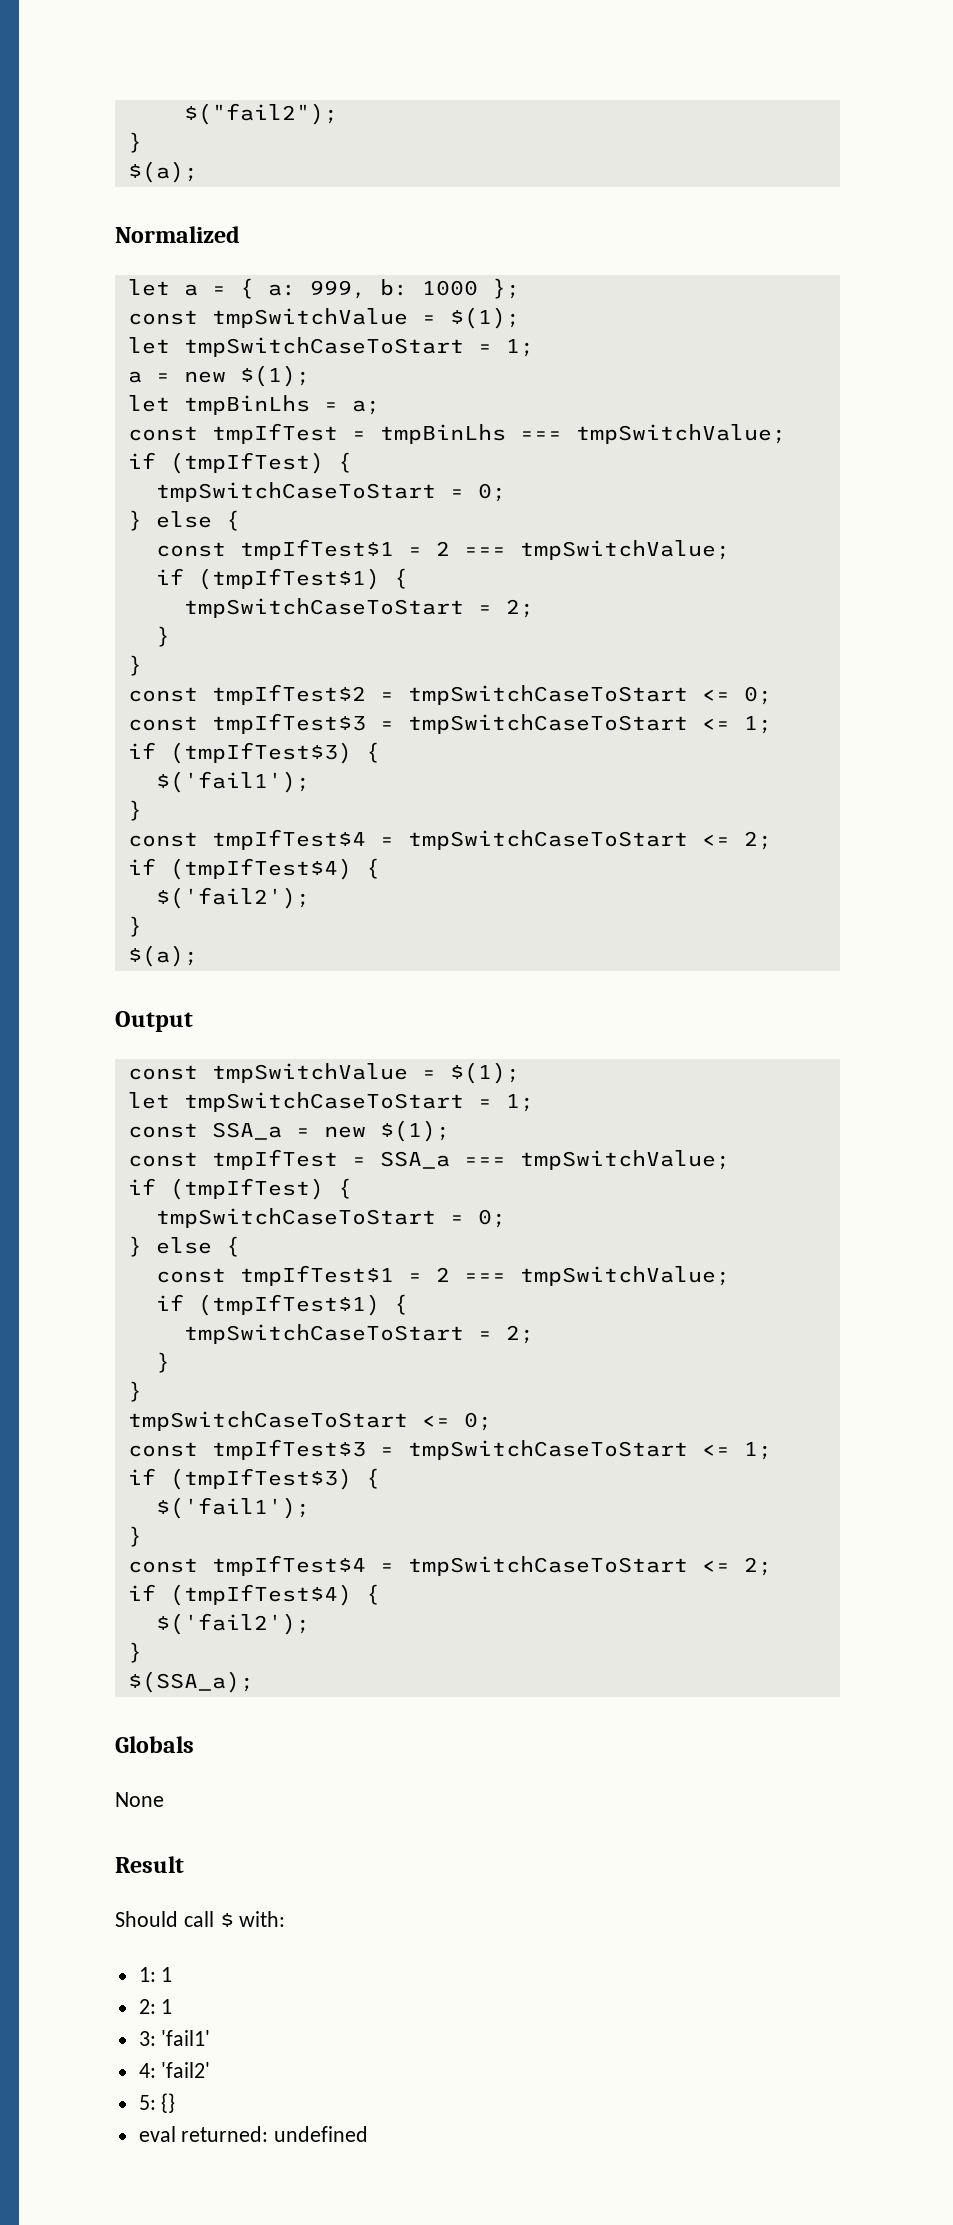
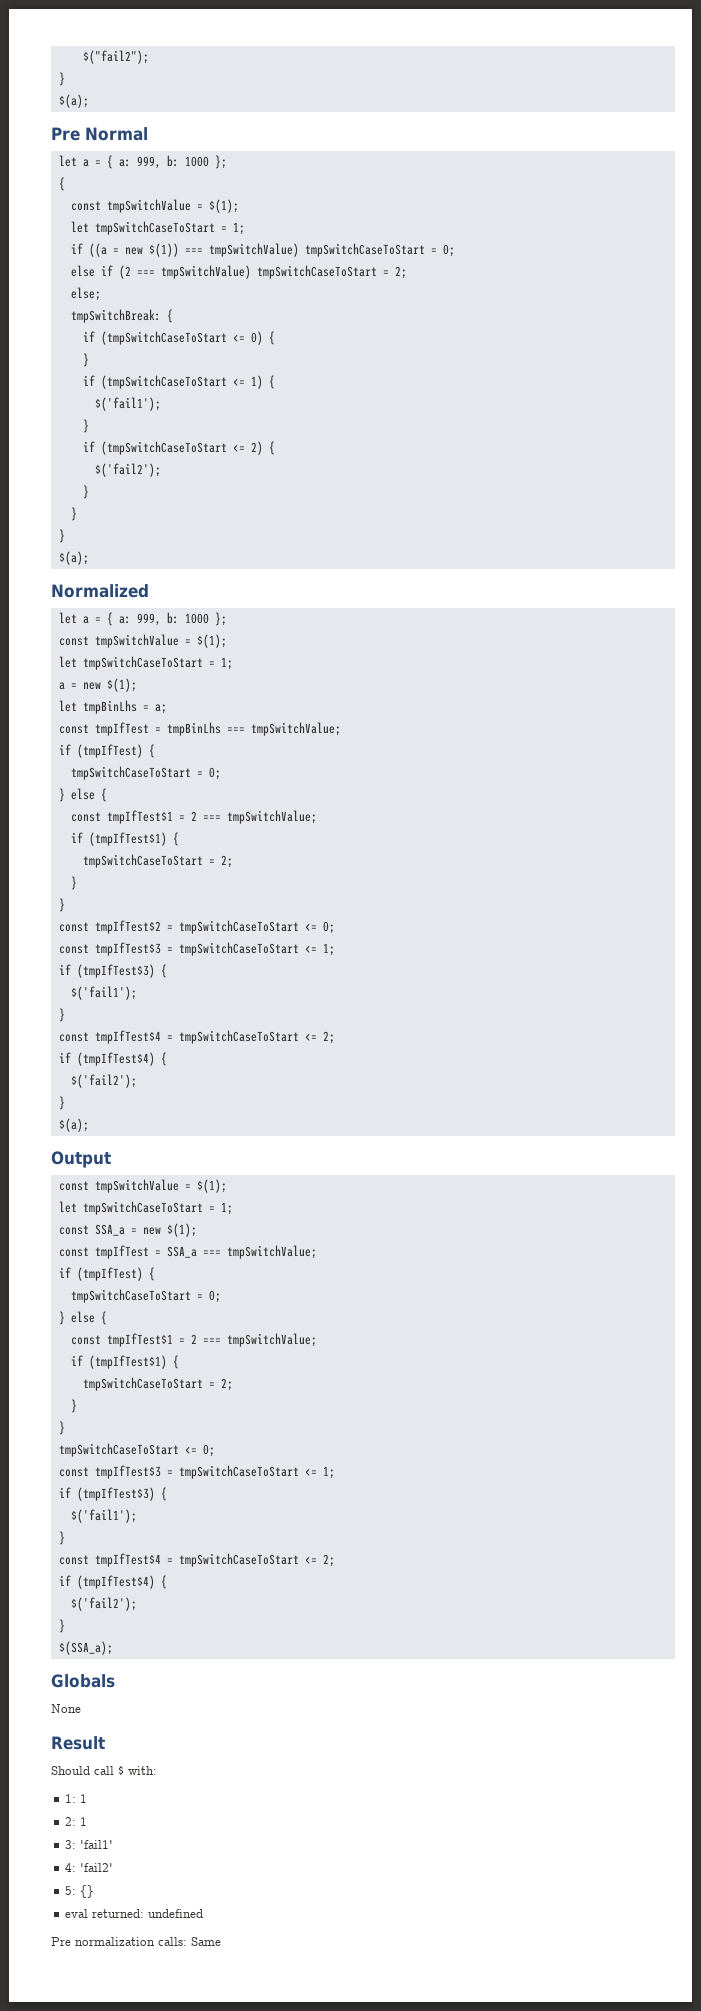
(198, 172) none -> [51,127,148,141] [58,155,227,169] [58,177,65,191] [70,199,239,213] [70,221,245,235] [70,243,455,257] [70,265,407,279] [70,287,101,301] [70,309,173,323] [82,331,275,345] [82,353,89,367] [82,375,275,389] [94,397,161,411] [82,419,89,433] [82,441,275,455] [94,463,161,477] [82,485,89,499] [70,507,77,521] [58,529,65,543] [58,551,89,565] // Pre Normal // let a = { a: 999, b: 1000 }; // { // const tmpSwitchValue = $(1); // let tmpSwitchCaseToStart = 1; // if ((a = new $(1)) === tmpSwitchValue) tmpSwitchCaseToStart = 0; // else if (2 === tmpSwitchValue) tmpSwitchCaseToStart = 2; // else; // tmpSwitchBreak: { // if (tmpSwitchCaseToStart <= 0) { // } // if (tmpSwitchCaseToStart <= 1) { // $('fail1'); // } // if (tmpSwitchCaseToStart <= 2) { // $('fail2'); // } // } // } // $(a);
(369, 2134) none -> [51,1937,221,1946] // Pre normalization calls: Same

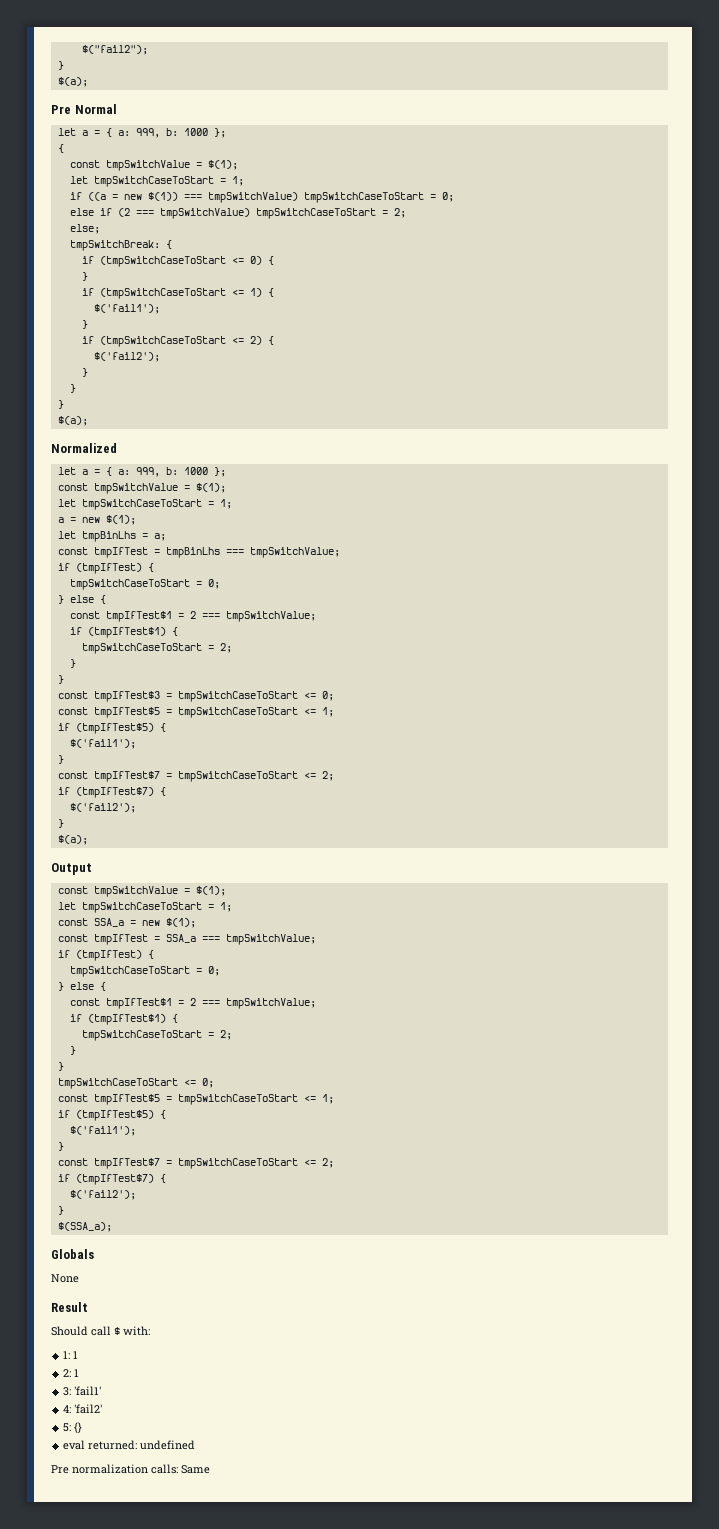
[94,920,161,934] tmpIfTest$2 -> [93,691,160,702] tmpIfTest$3
[94,942,335,956] [58,964,167,978] [70,986,137,1000] [58,1008,65,1022] [58,1030,335,1044] [58,1052,155,1066] tmpIfTest$3 = tmpSwitchCaseToStart <= 1; // if (tmpIfTest$3) { // $('fail1'); // } // const tmpIfTest$4 = tmpSwitchCaseToStart <= 2; // if (tmpIfTest$4) -> [93,707,334,718] [57,723,166,734] [69,739,136,749] [57,755,64,764] [57,771,334,782] [57,787,154,798] tmpIfTest$5 = tmpSwitchCaseToStart <= 1; // if (tmpIfTest$5) { // $('fail1'); // } // const tmpIfTest$7 = tmpSwitchCaseToStart <= 2; // if (tmpIfTest$7)
[94,1465,335,1479] [58,1487,167,1501] [70,1509,137,1523] [58,1531,65,1545] [58,1553,335,1567] [58,1575,155,1589] tmpIfTest$3 = tmpSwitchCaseToStart <= 1; // if (tmpIfTest$3) { // $('fail1'); // } // const tmpIfTest$4 = tmpSwitchCaseToStart <= 2; // if (tmpIfTest$4) -> [93,1094,334,1105] [57,1110,166,1121] [69,1126,136,1136] [57,1142,64,1151] [57,1158,334,1169] [57,1174,154,1185] tmpIfTest$5 = tmpSwitchCaseToStart <= 1; // if (tmpIfTest$5) { // $('fail1'); // } // const tmpIfTest$7 = tmpSwitchCaseToStart <= 2; // if (tmpIfTest$7)

